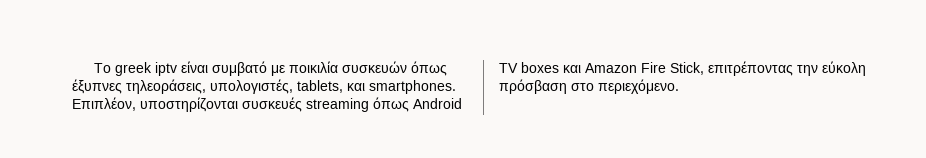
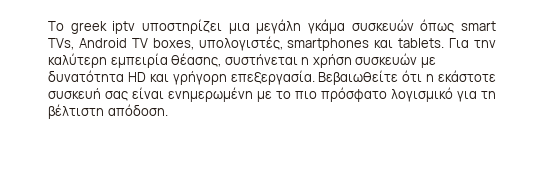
[180,61,447,76] [72,79,456,94] [72,97,462,112] [499,61,866,76] [499,79,679,94] είναι συμβατό με ποικιλία συσκευών όπως έξυπνες τηλεοράσεις, υπολογιστές, tablets, και smartphones. Επιπλέον, υποστηρίζονται συσκευές streaming όπως Android TV boxes και Amazon Fire Stick, επιτρέποντας την εύκολη πρόσβαση στο περιεχόμενο. -> [142,19,497,34] [48,36,497,51] [48,53,436,68] [48,70,496,85] [48,87,496,102] [48,104,168,119] υποστηρίζει μια μεγάλη γκάμα συσκευών όπως smart TVs, Android TV boxes, υπολογιστές, smartphones και tablets. Για την καλύτερη εμπειρία θέασης, συστήνεται η χρήση συσκευών με δυνατότητα HD και γρήγορη επεξεργασία. Βεβαιωθείτε ότι η εκάστοτε συσκευή σας είναι ενημερωμένη με το πιο πρόσφατο λογισμικό για τη βέλτιστη απόδοση.

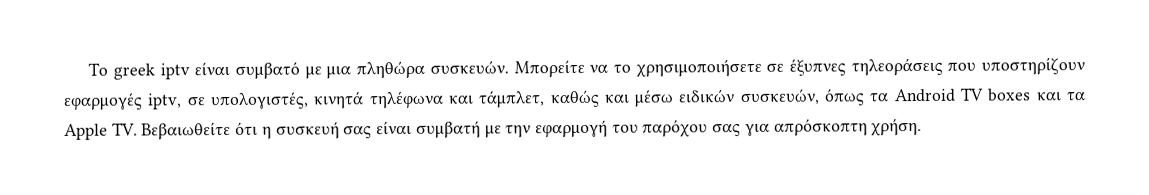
[142,19,497,34] [48,36,497,51] [48,53,436,68] [48,70,315,85] υποστηρίζει μια μεγάλη γκάμα συσκευών όπως smart TVs, Android TV boxes, υπολογιστές, smartphones και tablets. Για την καλύτερη εμπειρία θέασης, συστήνεται η χρήση συσκευών με δυνατότητα HD και γρήγορη επεξεργασία. -> [194,57,1085,79] [63,87,1086,110] [64,122,138,140] είναι συμβατό με μια πληθώρα συσκευών. Μπορείτε να το χρησιμοποιήσετε σε έξυπνες τηλεοράσεις που υποστηρίζουν εφαρμογές iptv, σε υπολογιστές, κινητά τηλέφωνα και τάμπλετ, καθώς και μέσω ειδικών συσκευών, όπως τα Android TV boxes και τα Apple TV.
[438,70,496,82] εκάστοτε -> (272, 132) none
[168,87,496,102] [48,104,168,119] ενημερωμένη με το πιο πρόσφατο λογισμικό για τη βέλτιστη απόδοση. -> [415,117,923,138] συμβατή με την εφαρμογή του παρόχου σας για απρόσκοπτη χρήση.

